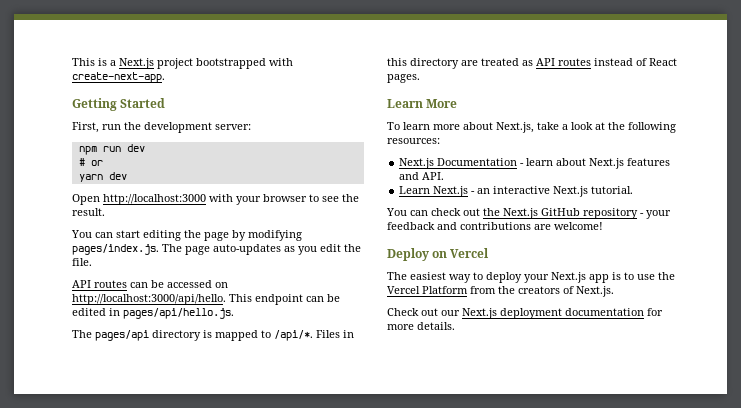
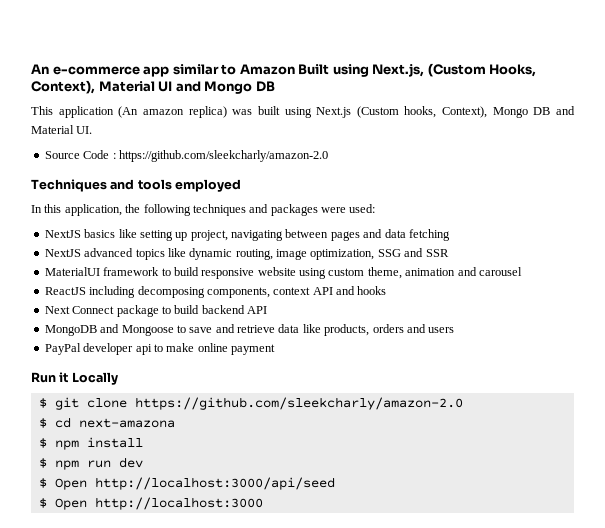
[72,58,293,69] [72,72,165,83] [72,98,166,111] [72,122,251,133] [78,144,145,155] [78,158,103,166] [78,172,127,182] [72,194,359,205] [72,208,105,216] [71,230,302,241] [72,244,361,255] [72,258,92,266] [72,280,228,288] [72,294,340,305] [72,308,234,319] [72,330,354,341] [387,58,677,69] [387,74,420,83] [387,99,458,108] [387,122,676,133] [387,138,440,144] [399,158,671,169] [399,172,445,180] [399,186,634,197] [386,208,671,219] [387,222,603,230] [387,248,490,261] [387,272,675,283] [387,286,614,297] [387,308,663,319] [387,322,455,330] This is a Next.js project bootstrapped with create-next-app. // Getting Started // First, run the development server: // npm run dev // # or // yarn dev // Open http://localhost:3000 with your browser to see the result. // You can start editing the page by modifying pages/index.js. The page auto-updates as you edit the file. // API routes can be accessed on http://localhost:3000/api/hello. This endpoint can be edited in pages/api/hello.js. // The pages/api directory is mapped to /api/*. Files in this directory are treated as API routes instead of React pages. // Learn More // To learn more about Next.js, take a look at the following resources: // Next.js Documentation - learn about Next.js features and API. // Learn Next.js - an interactive Next.js tutorial. // You can check out the Next.js GitHub repository - your feedback and contributions are welcome! // Deploy on Vercel // The easiest way to deploy your Next.js app is to use the Vercel Platform from the creators of Next.js. // Check out our Next.js deployment documentation for more details. -> [31,63,537,77] [31,80,275,94] [31,106,576,118] [31,125,93,134] [44,150,328,162] [31,179,242,192] [31,204,376,216] [44,229,450,241] [44,248,449,260] [44,267,522,279] [44,286,387,298] [44,305,267,317] [44,324,455,336] [44,343,275,355] [31,372,118,385] [38,397,463,410] [38,417,175,428] [38,437,143,450] [38,457,143,470] [38,477,335,490] [38,497,263,510] An e-commerce app similar to Amazon Built using Next.js, (Custom Hooks, Context), Material UI and Mongo DB // This application (An amazon replica) was built using Next.js (Custom hooks, Context), Mongo DB and Material UI. // Source Code : https://github.com/sleekcharly/amazon-2.0 // Techniques and tools employed // In this application, the following techniques and packages were used: // NextJS basics like setting up project, navigating between pages and data fetching // NextJS advanced topics like dynamic routing, image optimization, SSG and SSR // MaterialUI framework to build responsive website using custom theme, animation and carousel // ReactJS including decomposing components, context API and hooks // Next Connect package to build backend API // MongoDB and Mongoose to save and retrieve data like products, orders and users // PayPal developer api to make online payment // Run it Locally // $ git clone https://github.com/sleekcharly/amazon-2.0 // $ cd next-amazona // $ npm install // $ npm run dev // $ Open http://localhost:3000/api/seed // $ Open http://localhost:3000

